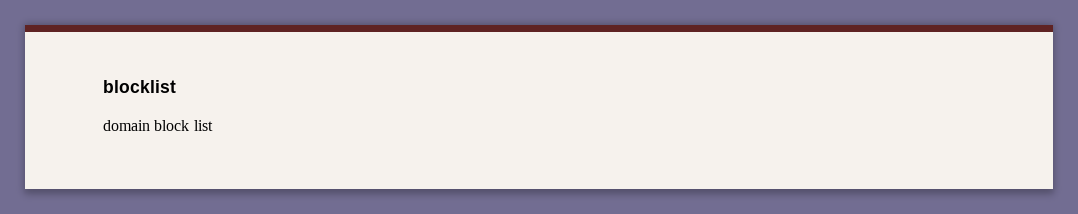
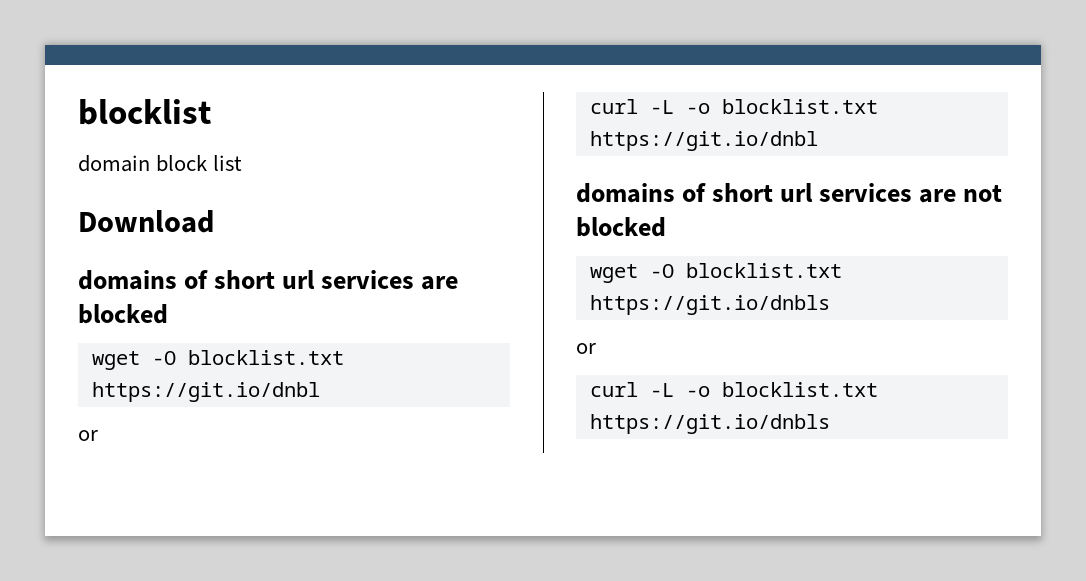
(213, 125) none -> [78,210,214,233] [78,270,459,290] [78,304,168,324] [91,350,344,370] [91,382,320,402] [78,430,98,441] [589,99,878,114] [589,131,818,151] [576,183,1003,203] [576,217,666,237] [589,263,842,283] [589,295,830,315] [576,343,596,354] [589,382,878,397] [589,414,830,434] // Download // domains of short url services are blocked // wget -O blocklist.txt https://git.io/dnbl // or // curl -L -o blocklist.txt https://git.io/dnbl // domains of short url services are not blocked // wget -O blocklist.txt https://git.io/dnbls // or // curl -L -o blocklist.txt https://git.io/dnbls

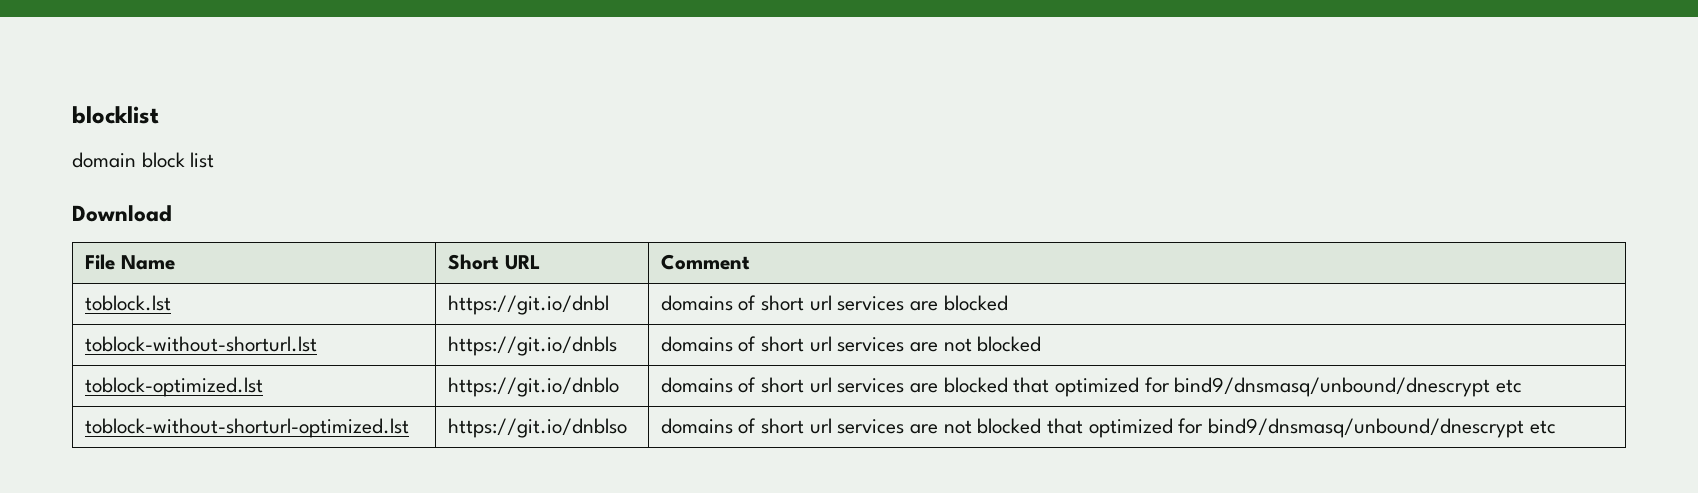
[78,270,459,290] [78,304,168,324] [91,350,344,370] [91,382,320,402] [78,430,98,441] [589,99,878,114] [589,131,818,151] [576,183,1003,203] [576,217,666,237] [589,263,842,283] [589,295,830,315] [576,343,596,354] [589,382,878,397] [589,414,830,434] // domains of short url services are blocked // wget -O blocklist.txt https://git.io/dnbl // or // curl -L -o blocklist.txt https://git.io/dnbl // domains of short url services are not blocked // wget -O blocklist.txt https://git.io/dnbls // or // curl -L -o blocklist.txt https://git.io/dnbls -> [84,254,175,270] [447,254,540,270] [660,254,750,270] [84,295,171,311] [447,295,609,315] [660,295,1008,311] [84,336,317,352] [447,336,617,356] [660,336,1042,352] [84,377,263,397] [447,377,619,397] [660,377,1522,397] [84,418,409,438] [447,418,627,438] [660,418,1556,438] // File Name | Short URL | Comment // toblock.lst | https://git.io/dnbl | domains of short url services are blocked // toblock-without-shorturl.lst | https://git.io/dnbls | domains of short url services are not blocked // toblock-optimized.lst | https://git.io/dnblo | domains of short url services are blocked that optimized for bind9/dnsmasq/unbound/dnescrypt etc // toblock-without-shorturl-optimized.lst | https://git.io/dnblso | domains of short url services are not blocked that optimized for bind9/dnsmasq/unbound/dnescrypt etc

